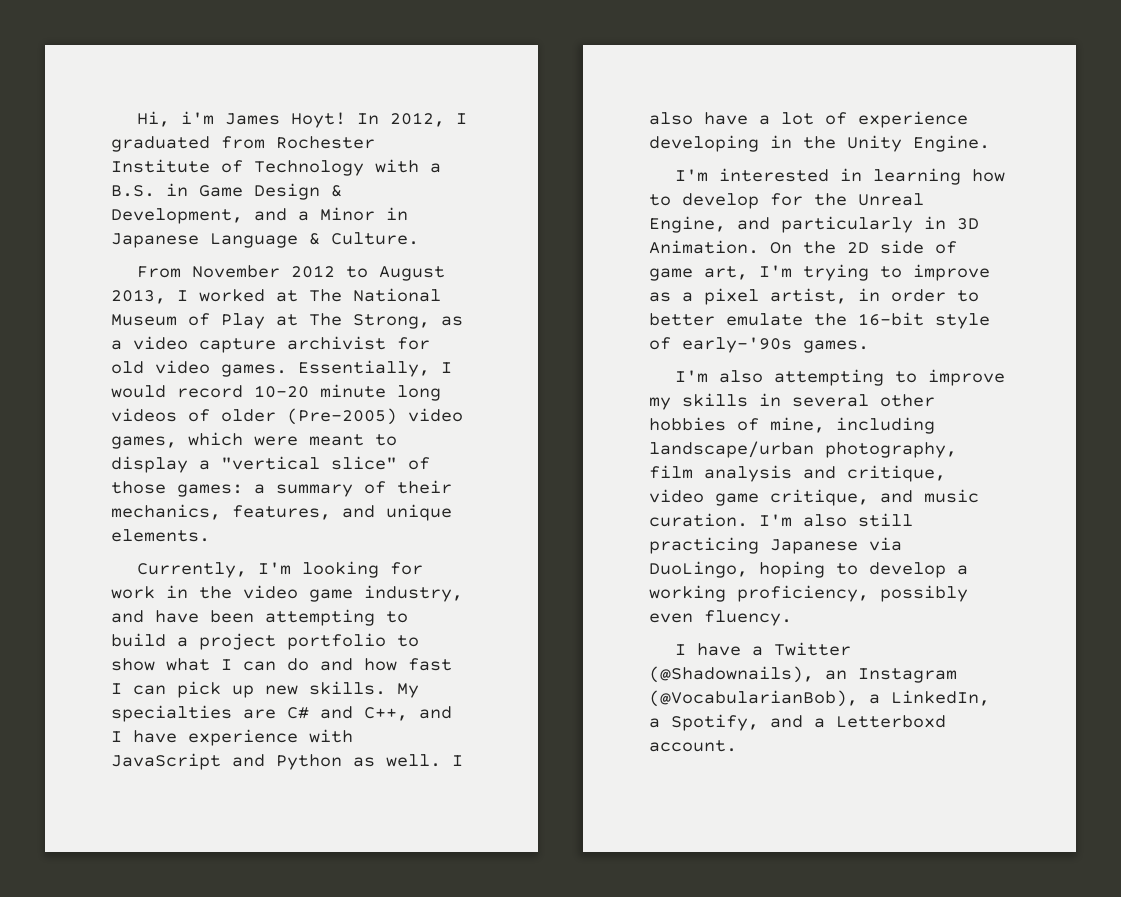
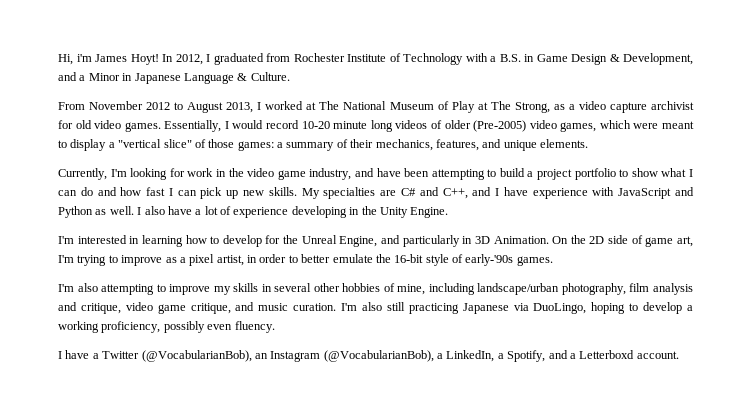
[649,666,814,683] (@Shadownails), -> [141,350,252,362] (@VocabularianBob),

